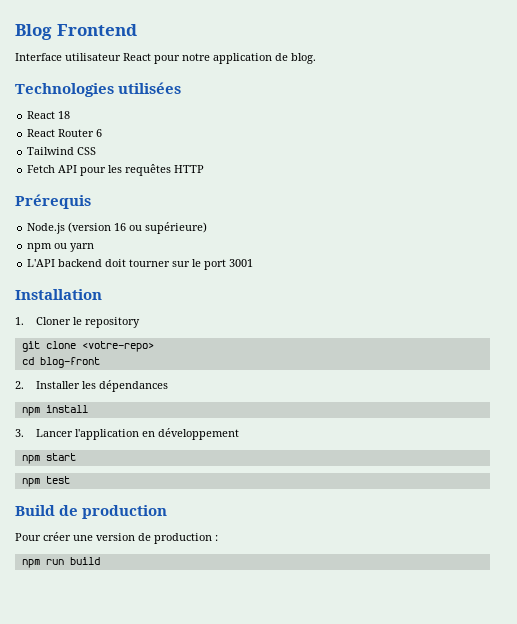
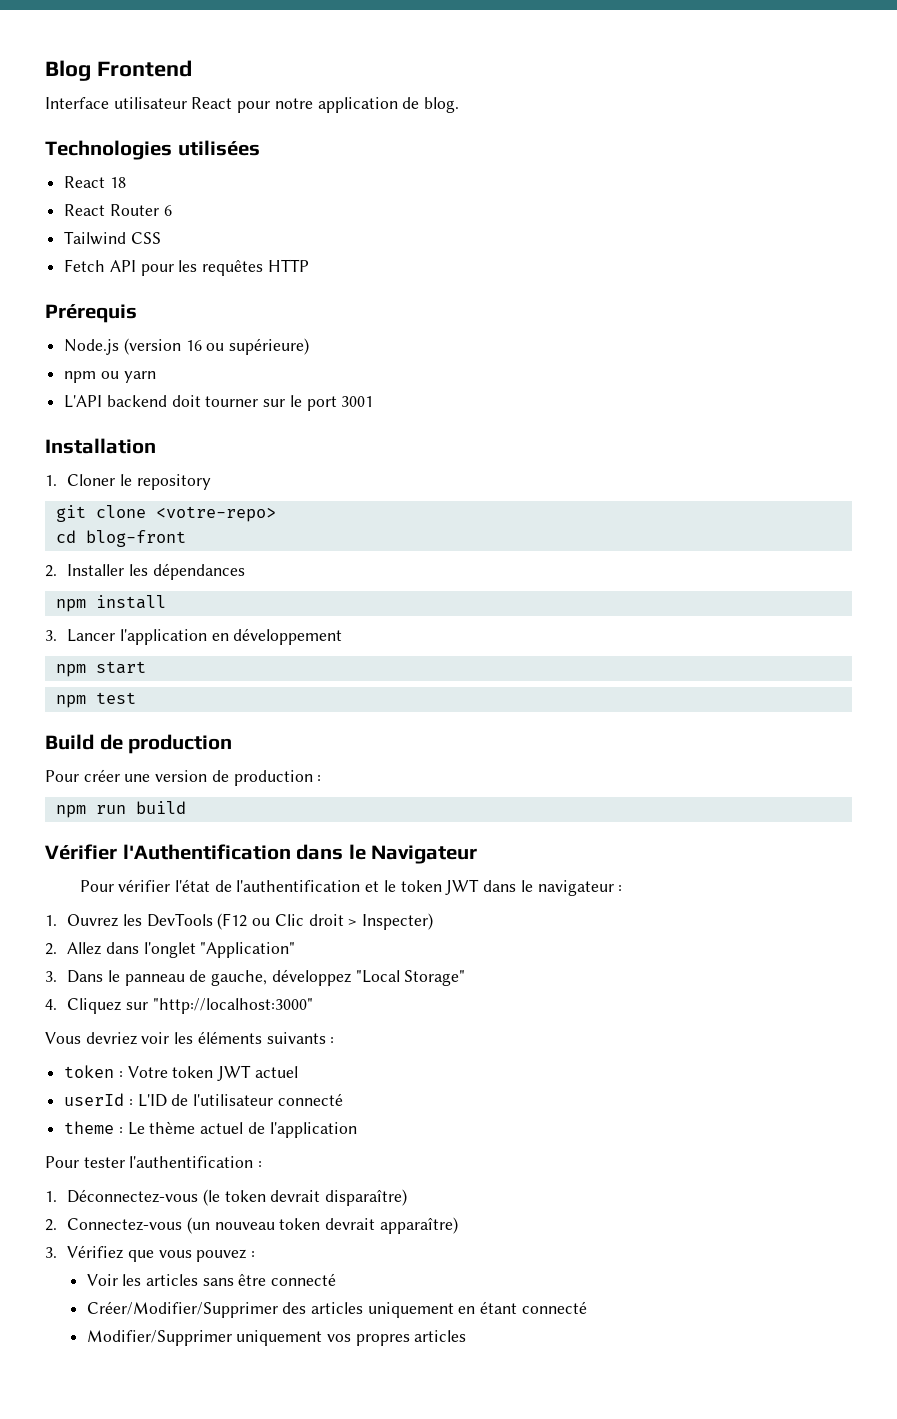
(100, 561) none -> [45,844,478,864] [79,879,623,896] [45,913,434,930] [45,942,296,958] [45,969,466,986] [45,998,313,1014] [45,1031,335,1045] [64,1065,298,1081] [64,1093,343,1107] [64,1121,357,1138] [45,1156,263,1168] [45,1189,408,1206] [45,1217,458,1234] [45,1245,256,1262] [86,1273,337,1286] [86,1301,587,1318] [86,1330,467,1346] // Vérifier l'Authentification dans le Navigateur // Pour vérifier l'état de l'authentification et le token JWT dans le navigateur : // 1. Ouvrez les DevTools (F12 ou Clic droit > Inspecter) // 2. Allez dans l'onglet "Application" // 3. Dans le panneau de gauche, développez "Local Storage" // 4. Cliquez sur "http://localhost:3000" // Vous devriez voir les éléments suivants : // token : Votre token JWT actuel // userId : L'ID de l'utilisateur connecté // theme : Le thème actuel de l'application // Pour tester l'authentification : // 1. Déconnectez-vous (le token devrait disparaître) // 2. Connectez-vous (un nouveau token devrait apparaître) // 3. Vérifiez que vous pouvez : // Voir les articles sans être connecté // Créer/Modifier/Supprimer des articles uniquement en étant connecté // Modifier/Supprimer uniquement vos propres articles

